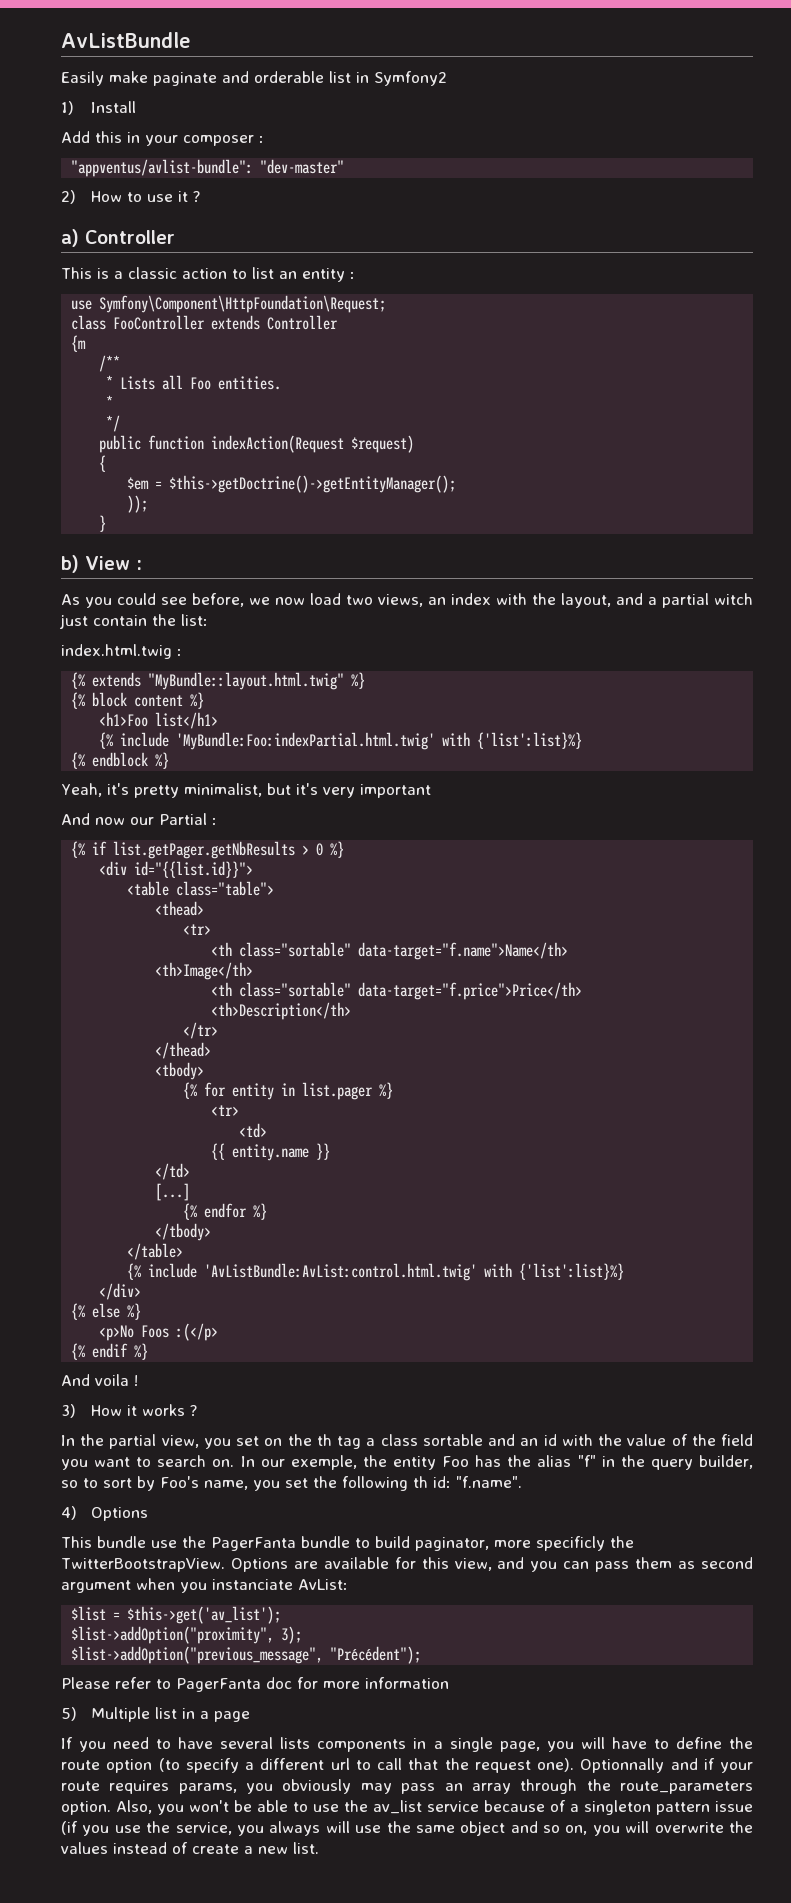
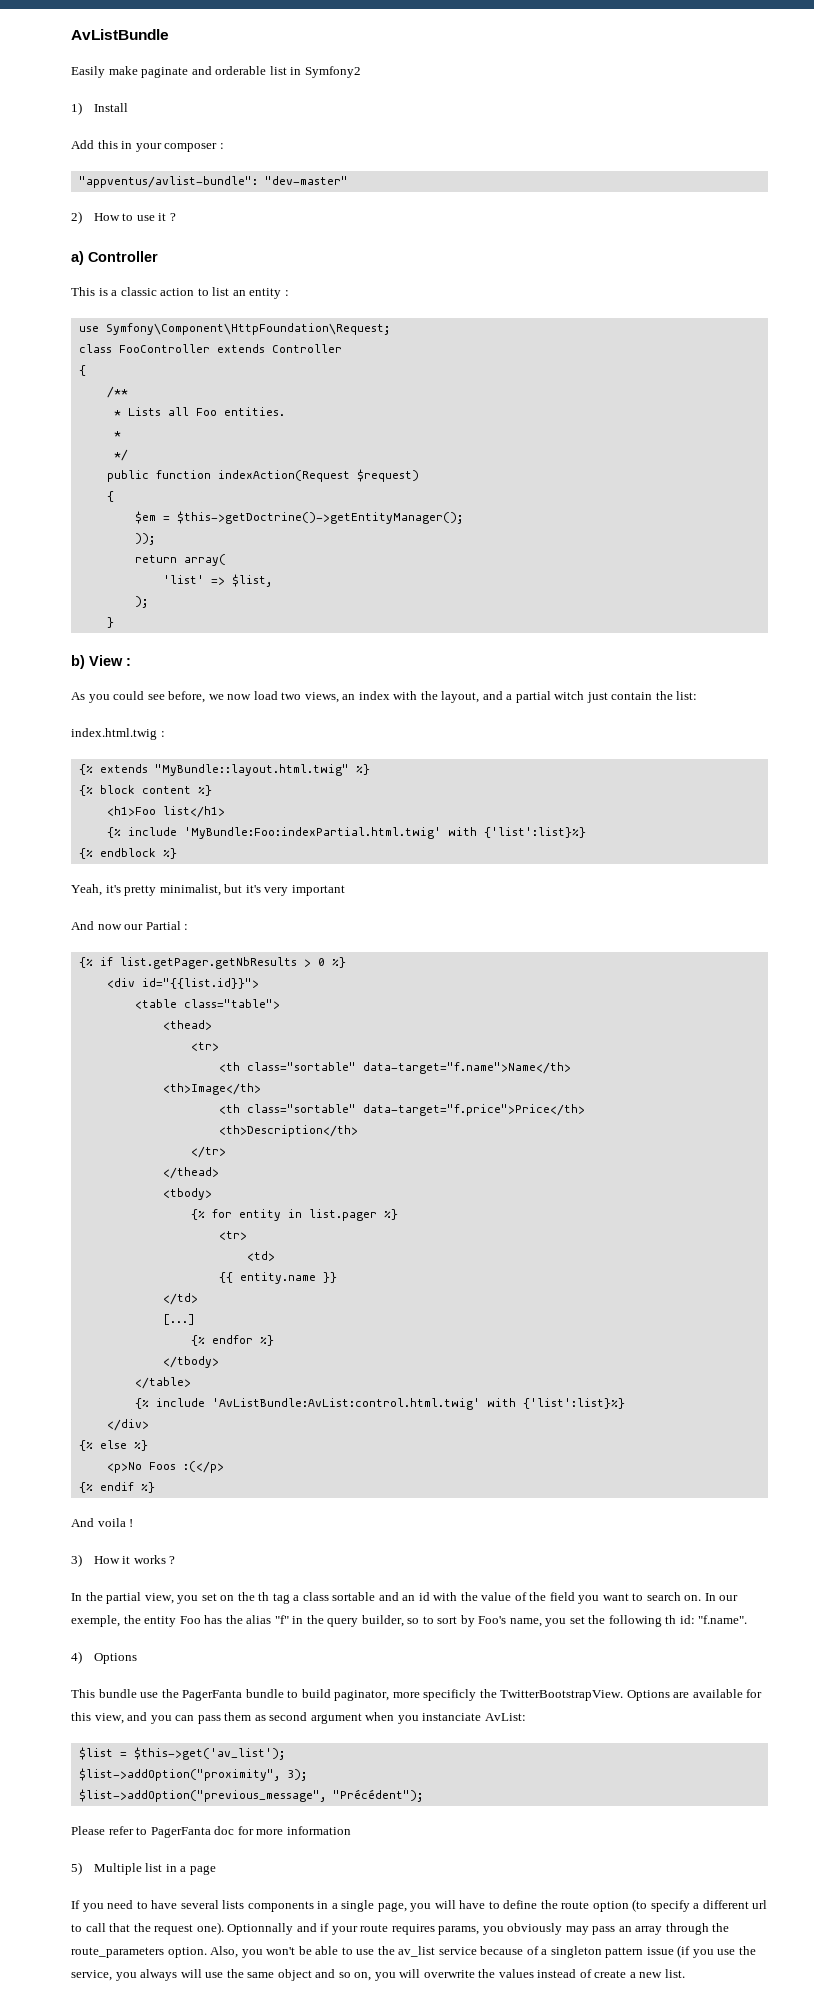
[71,335,87,352] {m -> [78,365,86,376] {
(149, 504) none -> [134,554,226,566] [162,574,272,587] [134,596,148,608] // return array( // 'list' => $list, // );

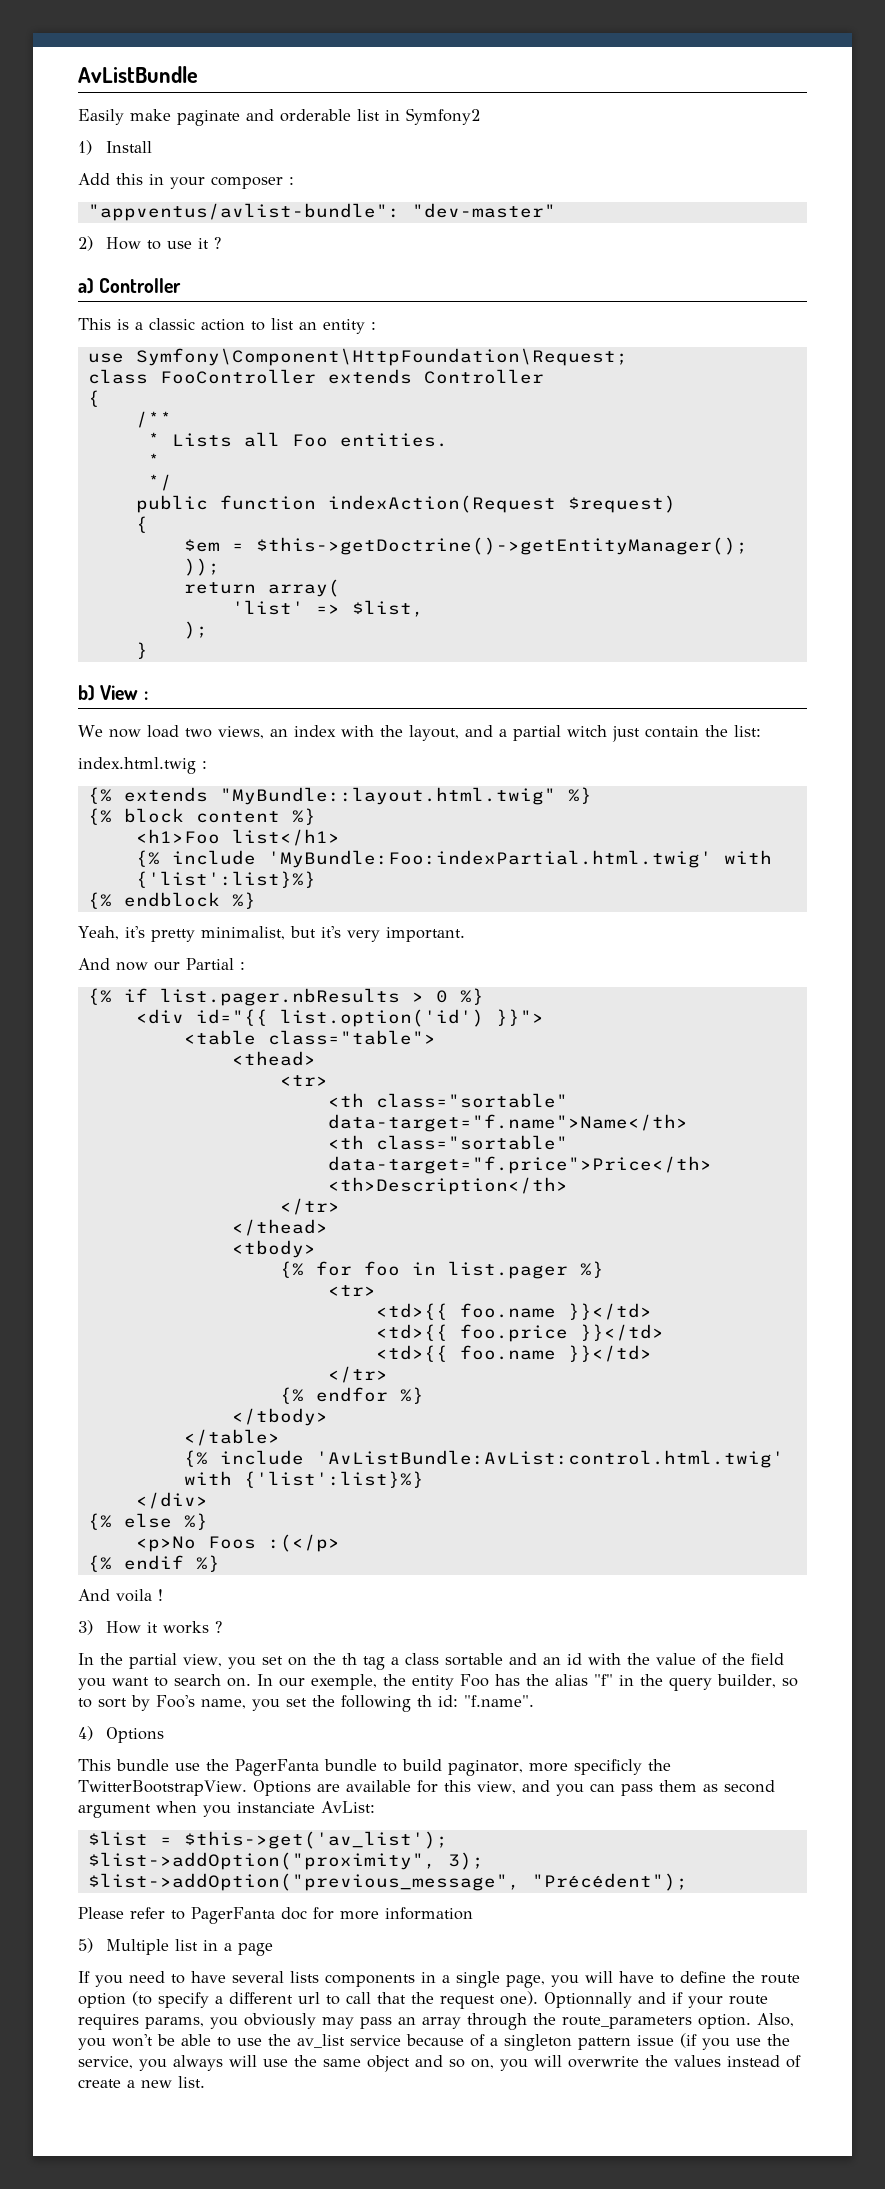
[71,691,224,703] As you could see before, we -> [78,725,103,737] We
[291,885,345,896] important -> [385,927,465,942] important.
[119,957,297,969] list.getPager.getNbResults -> [159,988,400,1006] list.pager.nbResults
[141,978,259,989] id="{{list.id}}"> -> [195,1009,544,1027] id="{{ list.option('id') }}">
[162,1083,261,1095] // <th>Image</th> -> (688, 1123) none
[238,1209,281,1221] entity -> [363,1261,400,1276] foo
[246,1251,275,1261] [218,1272,337,1284] [162,1293,198,1305] [162,1314,195,1325] <td> // {{ entity.name }} // </td> // [...] -> [375,1303,652,1320] [375,1324,664,1342] [375,1345,652,1362] [327,1366,388,1383] <td>{{ foo.name }}</td> // <td>{{ foo.price }}</td> // <td>{{ foo.name }}</td> // </tr>

